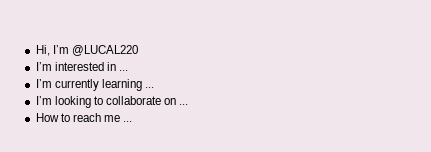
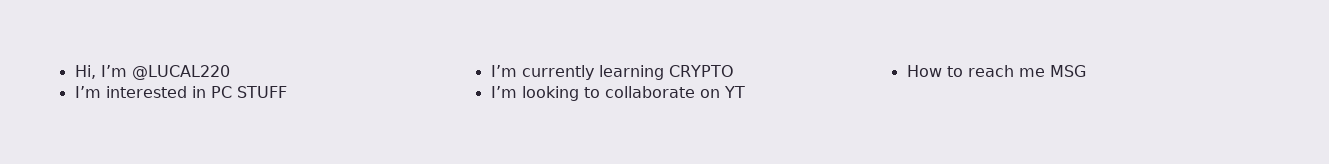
[118,70,128,71] ... -> [210,86,287,98] PC STUFF
[144,87,154,88] ... -> [668,65,734,77] CRYPTO
[179,104,189,105] ... -> [723,86,745,98] YT
[123,121,133,122] ... -> [1049,65,1086,77] MSG

